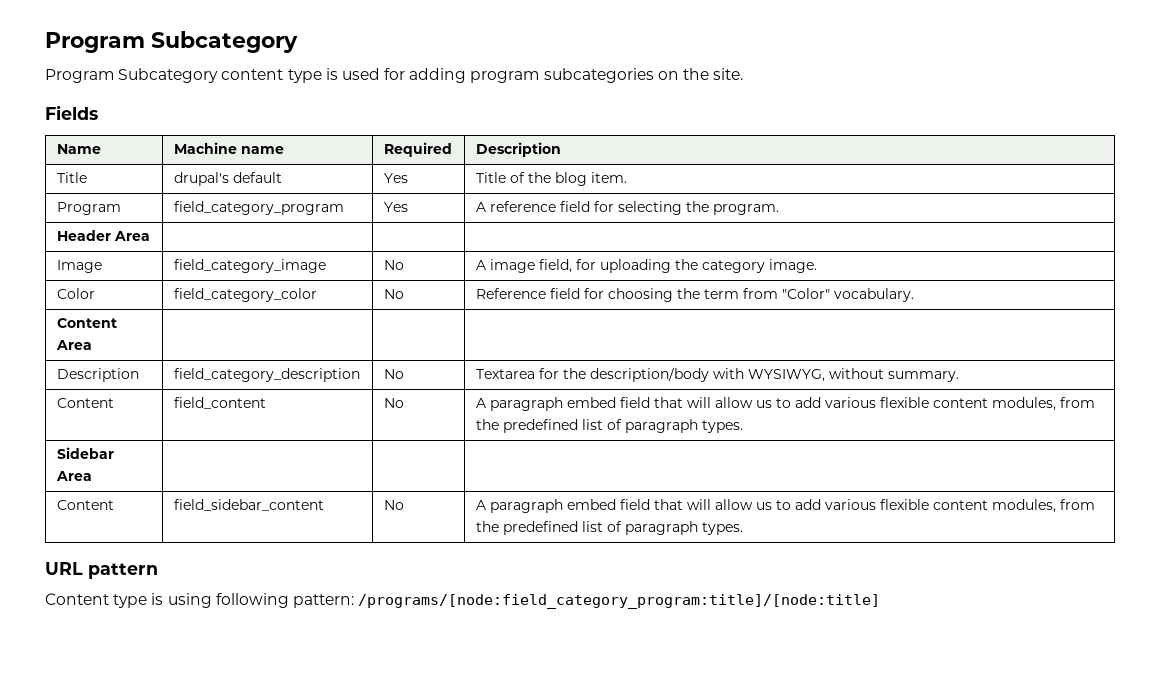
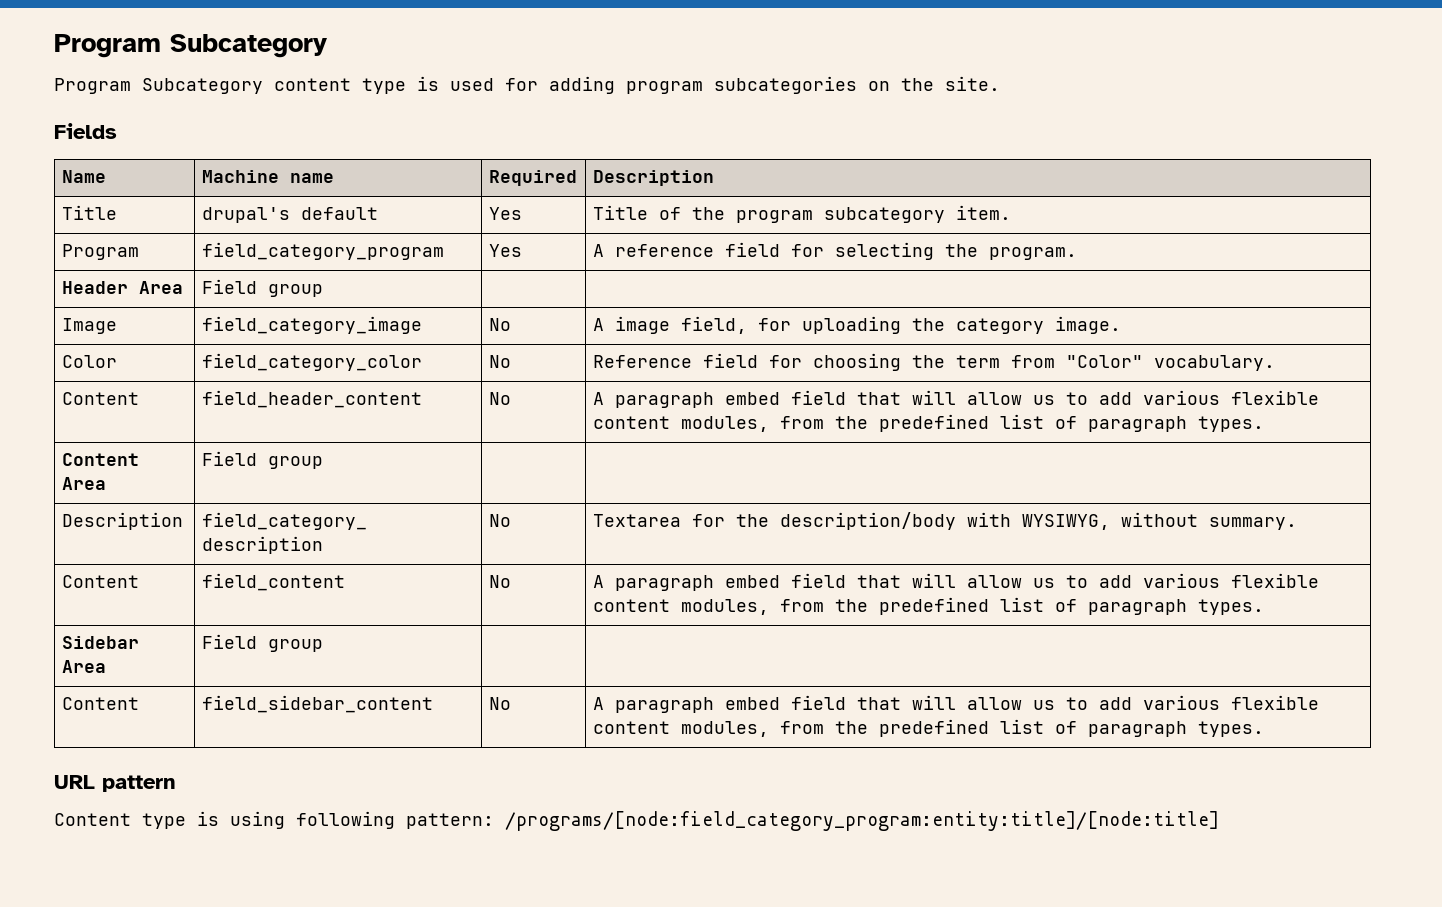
[554,172,587,186] blog -> [735,207,945,223] program subcategory
(150, 236) none -> [201,279,323,297] Field group
(914, 295) none -> [61,392,139,405] [201,390,422,408] [488,392,511,405] [592,390,1319,408] [592,414,1264,432] // Content | field_header_content | No | A paragraph embed field that will allow us to add various flexible content modules, from the predefined list of paragraph types.
(92, 345) none -> [201,451,323,469] Field group
(92, 476) none -> [201,634,323,652] Field group
[358,594,881,609] /programs/[node:field_category_program:title]/[node:title] -> [505,811,1219,831] /programs/[node:field_category_program:entity:title]/[node:title]

